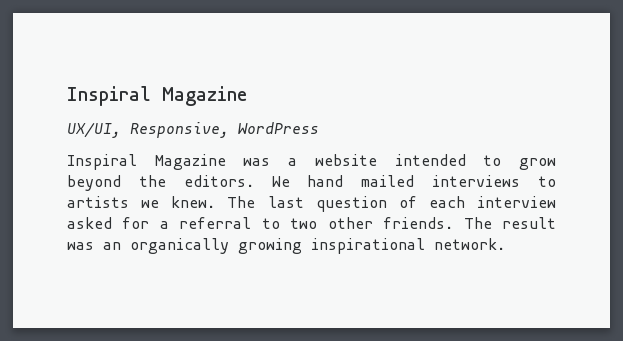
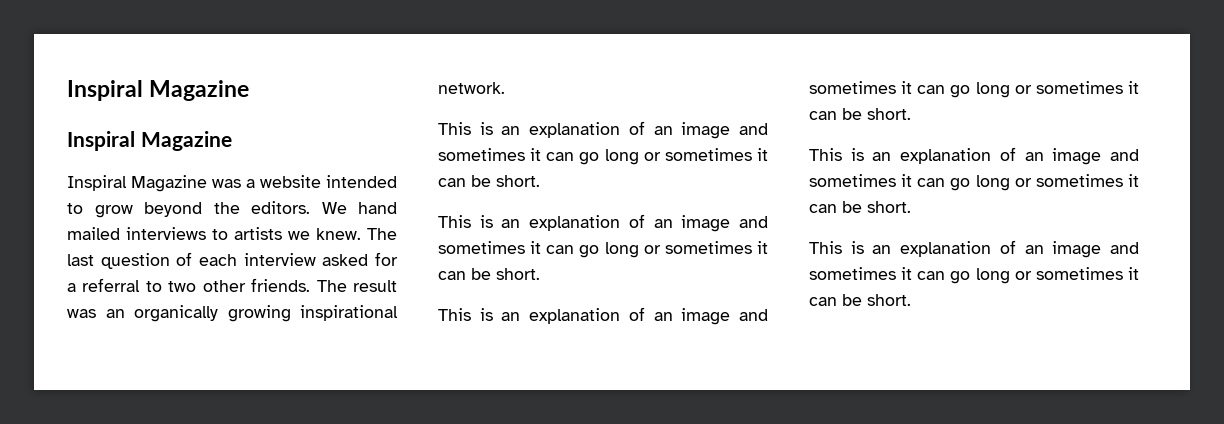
[67,86,247,106] [67,122,319,138] Inspiral Magazine // UX/UI, Responsive, WordPress -> [67,80,250,101] [67,131,232,151] Inspiral Magazine // Inspiral Magazine
(505, 244) none -> [438,121,768,139] [438,148,768,165] [438,175,540,187] [438,214,768,232] [438,241,768,258] [438,268,540,280] [438,307,768,325] [809,81,1139,98] [809,108,911,120] [809,147,1139,165] [809,174,1139,191] [809,201,911,213] [809,240,1139,258] [809,267,1139,284] [809,294,911,306] // This is an explanation of an image and sometimes it can go long or sometimes it can be short. // This is an explanation of an image and sometimes it can go long or sometimes it can be short. // This is an explanation of an image and sometimes it can go long or sometimes it can be short. // This is an explanation of an image and sometimes it can go long or sometimes it can be short. // This is an explanation of an image and sometimes it can go long or sometimes it can be short.

